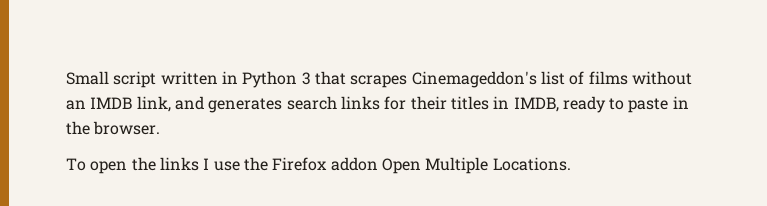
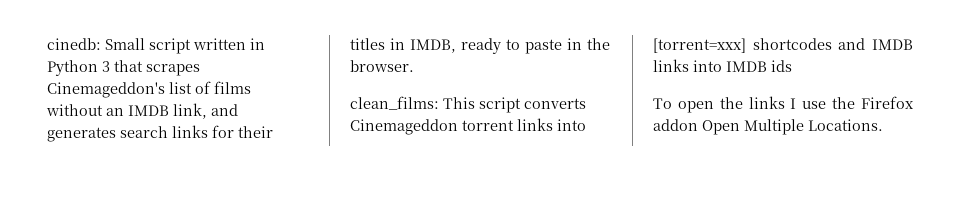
(66, 78) none -> [47,38,101,50] cinedb:
(161, 128) none -> [350,96,586,113] [350,118,586,135] [653,38,913,53] [653,59,792,72] // clean_films: This script converts Cinemageddon torrent links into [torrent=xxx] shortcodes and IMDB links into IMDB ids

